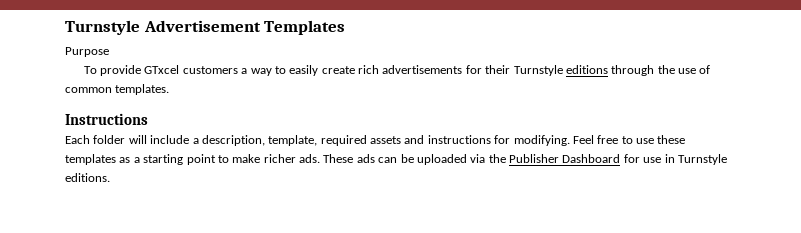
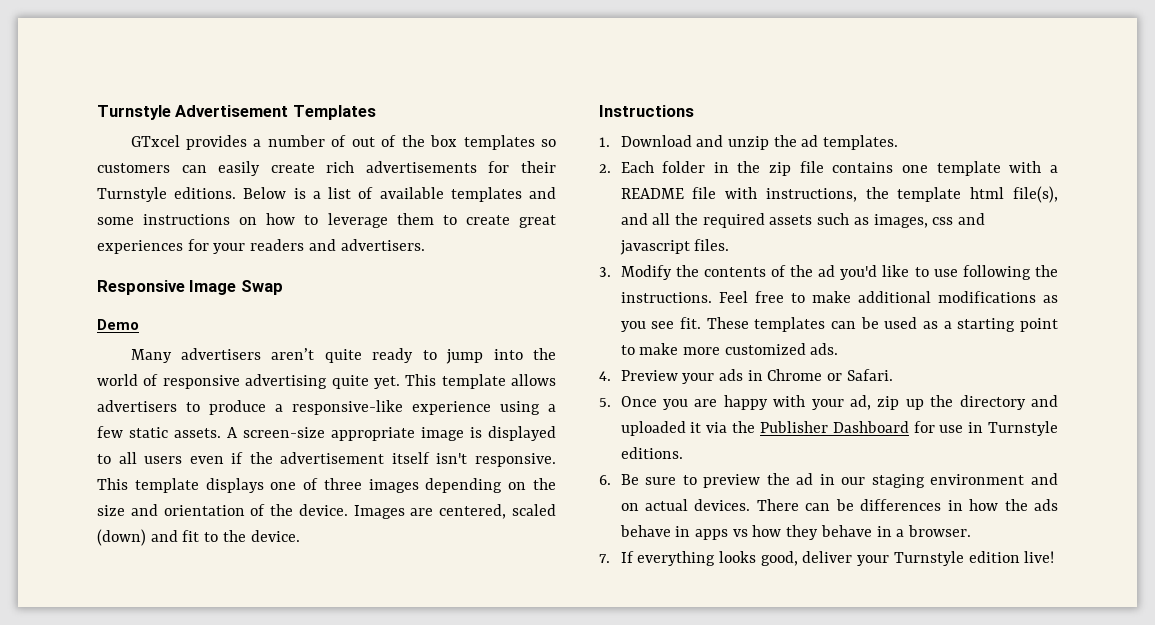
[65,47,109,57] [83,65,286,76] Purpose // To provide GTxcel customers a way to -> [130,135,556,150] [97,163,207,173] GTxcel provides a number of out of the box templates so customers can
[565,65,711,76] [65,84,170,95] [65,113,148,125] [65,135,686,146] [65,154,116,165] editions through the use of common templates. // Instructions // Each folder will include a description, template, required assets and instructions for modifying. Feel free to use these templates -> [174,187,556,202] [97,213,556,228] [97,239,425,254] [97,280,283,295] [97,319,139,330] [130,348,557,364] [97,374,556,389] [97,400,556,415] [97,426,556,441] [97,452,556,467] [97,478,556,493] [97,504,556,519] [97,529,300,546] [599,105,694,117] [599,135,899,150] [599,161,1058,176] [620,186,1058,203] [620,213,986,228] [619,239,730,255] [599,265,1058,280] [620,291,1058,303] [620,317,918,332] editions. Below is a list of available templates and some instructions on how to leverage them to create great experiences for your readers and advertisers. // Responsive Image Swap // Demo // Many advertisers aren’t quite ready to jump into the world of responsive advertising quite yet. This template allows advertisers to produce a responsive-like experience using a few static assets. A screen-size appropriate image is displayed to all users even if the advertisement itself isn't responsive. This template displays one of three images depending on the size and orientation of the device. Images are centered, scaled (down) and fit to the device. // Instructions // 1. Download and unzip the ad templates. // 2. Each folder in the zip file contains one template with a README file with instructions, the template html file(s), and all the required assets such as images, css and javascript files. // 3. Modify the contents of the ad you'd like to use following the instructions. Feel free to make additional modifications as you see fit. These templates can be used
[263,154,296,163] richer -> [682,343,806,355] more customized
[323,154,467,165] These ads can be uploaded -> [599,369,893,384] [599,395,1058,410] [620,421,702,436] // 4. Preview your ads in Chrome or Safari. // 5. Once you are happy with your ad, zip up the directory and uploaded it
(110, 177) none -> [599,473,1058,488] [620,499,1058,511] [619,525,972,540] [599,551,1055,566] // 6. Be sure to preview the ad in our staging environment and on actual devices. There can be differences in how the ads behave in apps vs how they behave in a browser. // 7. If everything looks good, deliver your Turnstyle edition live!

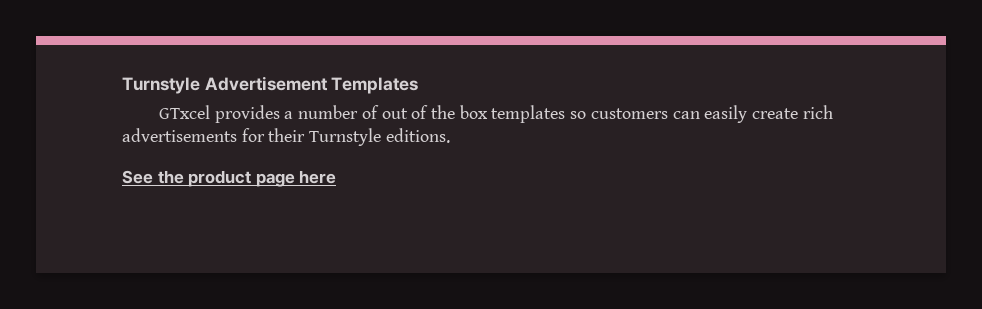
[243,187,556,202] [97,213,556,228] [97,239,425,254] [97,280,283,295] [97,319,139,330] [130,348,557,364] [97,374,556,389] [97,400,556,415] [97,426,556,441] [97,452,556,467] [97,478,556,493] [97,504,556,519] [97,529,300,546] [599,105,694,117] [599,135,899,150] [599,161,1058,176] [620,186,1058,203] [620,213,986,228] [619,239,730,255] [599,265,1058,280] [620,291,1058,303] [620,317,1058,332] [620,343,839,355] [599,369,893,384] [599,395,1058,410] [620,421,1058,436] [620,447,683,459] [599,473,1058,488] [620,499,1058,511] [619,525,972,540] [599,551,1055,566] Below is a list of available templates and some instructions on how to leverage them to create great experiences for your readers and advertisers. // Responsive Image Swap // Demo // Many advertisers aren’t quite ready to jump into the world of responsive advertising quite yet. This template allows advertisers to produce a responsive-like experience using a few static assets. A screen-size appropriate image is displayed to all users even if the advertisement itself isn't responsive. This template displays one of three images depending on the size and orientation of the device. Images are centered, scaled (down) and fit to the device. // Instructions // 1. Download and unzip the ad templates. // 2. Each folder in the zip file contains one template with a README file with instructions, the template html file(s), and all the required assets such as images, css and javascript files. // 3. Modify the contents of the ad you'd like to use following the instructions. Feel free to make additional modifications as you see fit. These templates can be used as a starting point to make more customized ads. // 4. Preview your ads in Chrome or Safari. // 5. Once you are happy with your ad, zip up the directory and uploaded it via the Publisher Dashboard for use in Turnstyle editions. // 6. Be sure to preview the ad in our staging environment and on actual devices. There can be differences in how the ads behave in apps vs how they behave in a browser. // 7. If everything looks good, deliver your Turnstyle edition live! -> [122,170,337,187] // See the product page here

